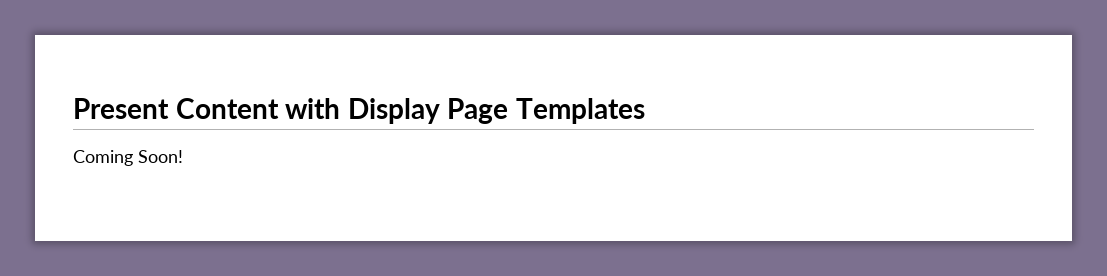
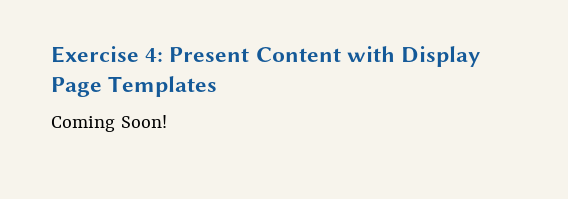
(73, 108) none -> [51,46,164,63] Exercise 4:

